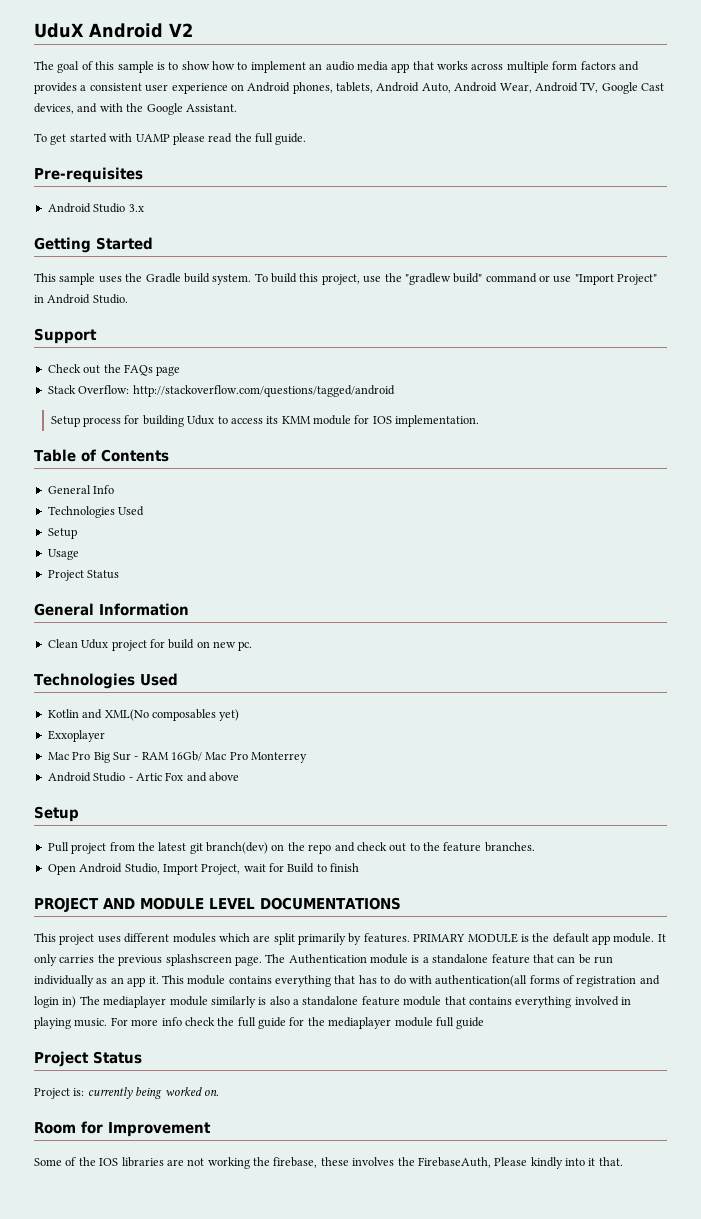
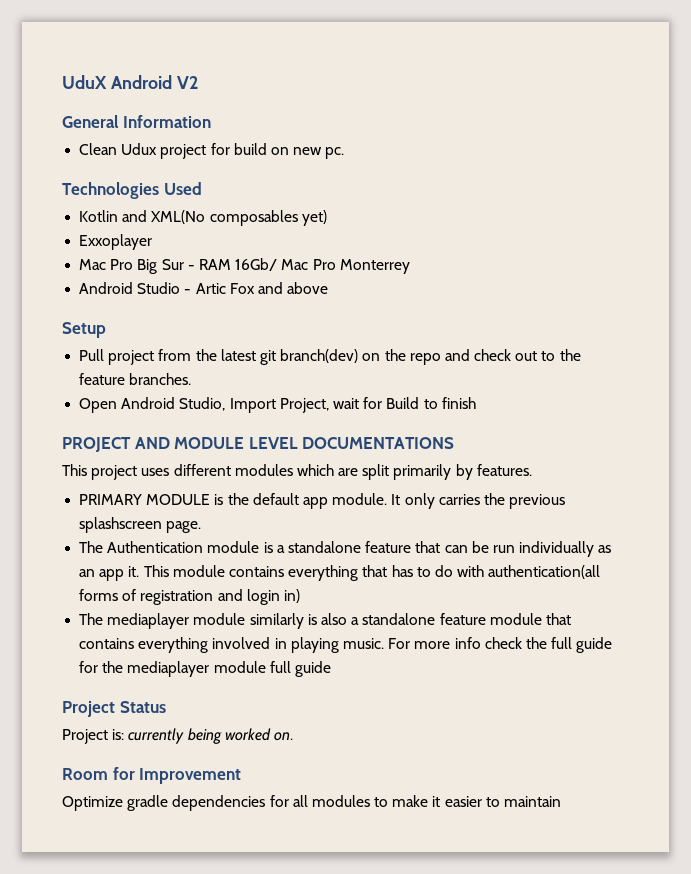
[34,61,639,73] [34,82,664,94] [34,103,237,115] [34,133,307,145] [34,167,143,183] [47,203,144,213] [34,237,153,253] [34,273,658,285] [34,294,128,304] [34,328,97,344] [47,364,181,376] [47,385,395,397] [50,415,480,427] [34,449,169,462] [47,485,115,494] [47,506,145,518] [47,528,77,539] [47,549,79,560] [47,570,120,581] // The goal of this sample is to show how to implement an audio media app that works across multiple form factors and provides a consistent user experience on Android phones, tablets, Android Auto, Android Wear, Android TV, Google Cast devices, and with the Google Assistant. // To get started with UAMP please read the full guide. // Pre-requisites // Android Studio 3.x // Getting Started // This sample uses the Gradle build system. To build this project, use the "gradlew build" command or use "Import Project" in Android Studio. // Support // Check out the FAQs page // Stack Overflow: http://stackoverflow.com/questions/tagged/android // Setup process for building Udux to access its KMM module for IOS implementation. // Table of Contents // General Info // Technologies Used // Setup // Usage // Project Status -> (199, 82) none
(410, 938) none -> (532, 470) //
(262, 961) none -> (202, 527) //
(77, 1002) none -> (300, 596) //
[34,1157,623,1169] Some of the IOS libraries are not working the firebase, these involves the FirebaseAuth, Please kindly into it that. -> [62,795,562,811] Optimize gradle dependencies for all modules to make it easier to maintain

